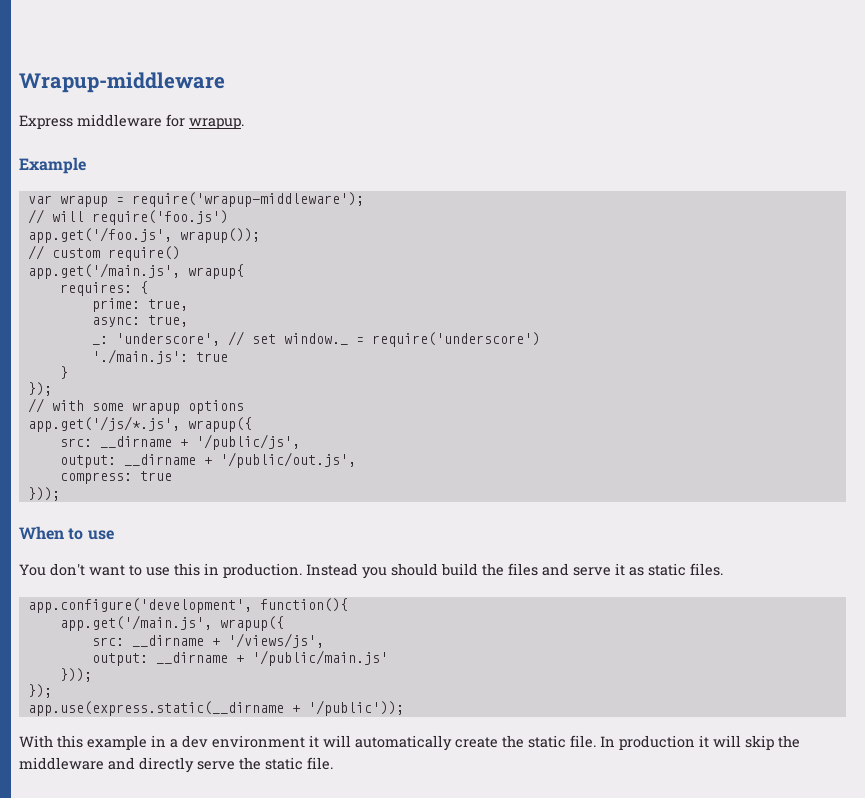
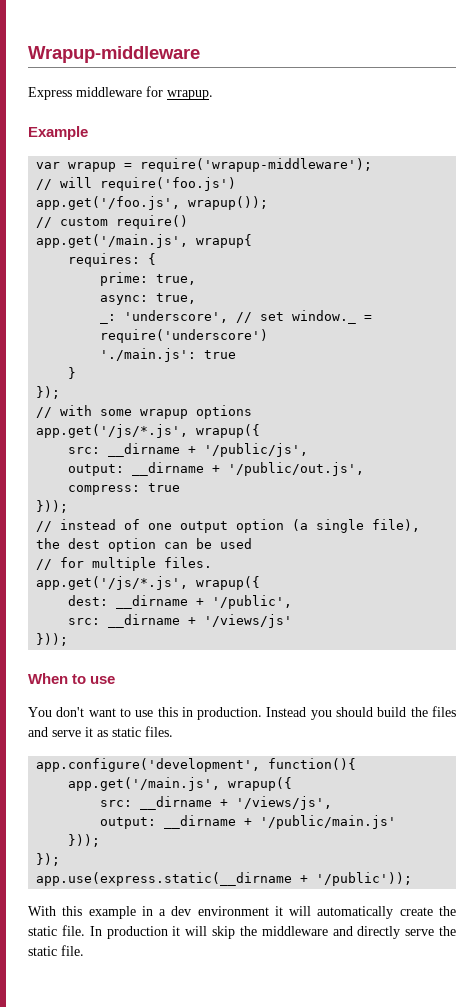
(60, 494) none -> [36,519,421,533] [36,538,253,552] [36,557,213,571] [36,576,261,590] [68,595,293,609] [68,614,293,628] [36,633,69,646] // // instead of one output option (a single file), the dest option can be used // // for multiple files. // app.get('/js/*.js', wrapup({ // dest: __dirname + '/public', // src: __dirname + '/views/js' // }));

